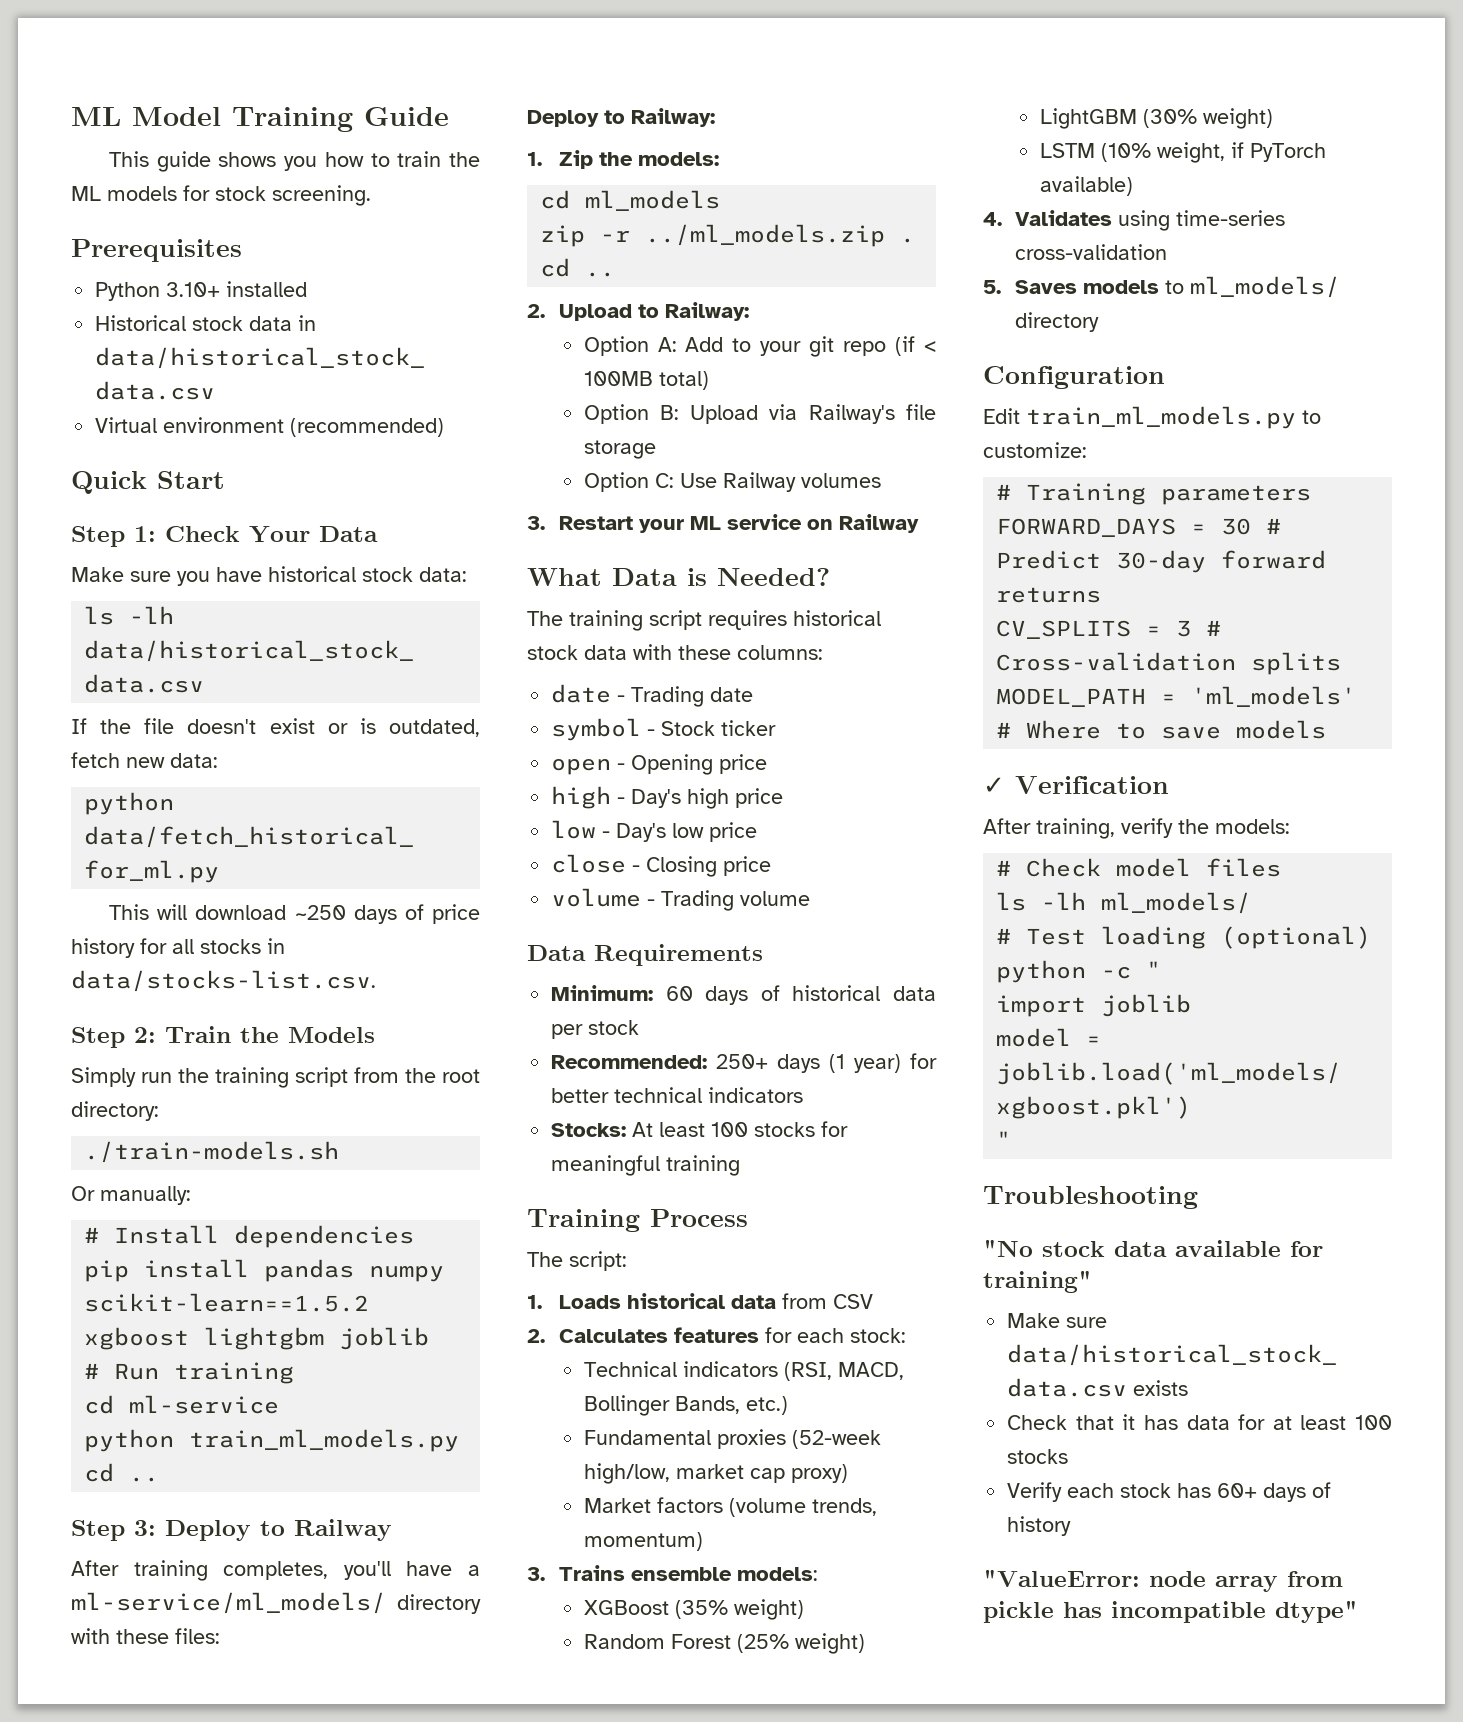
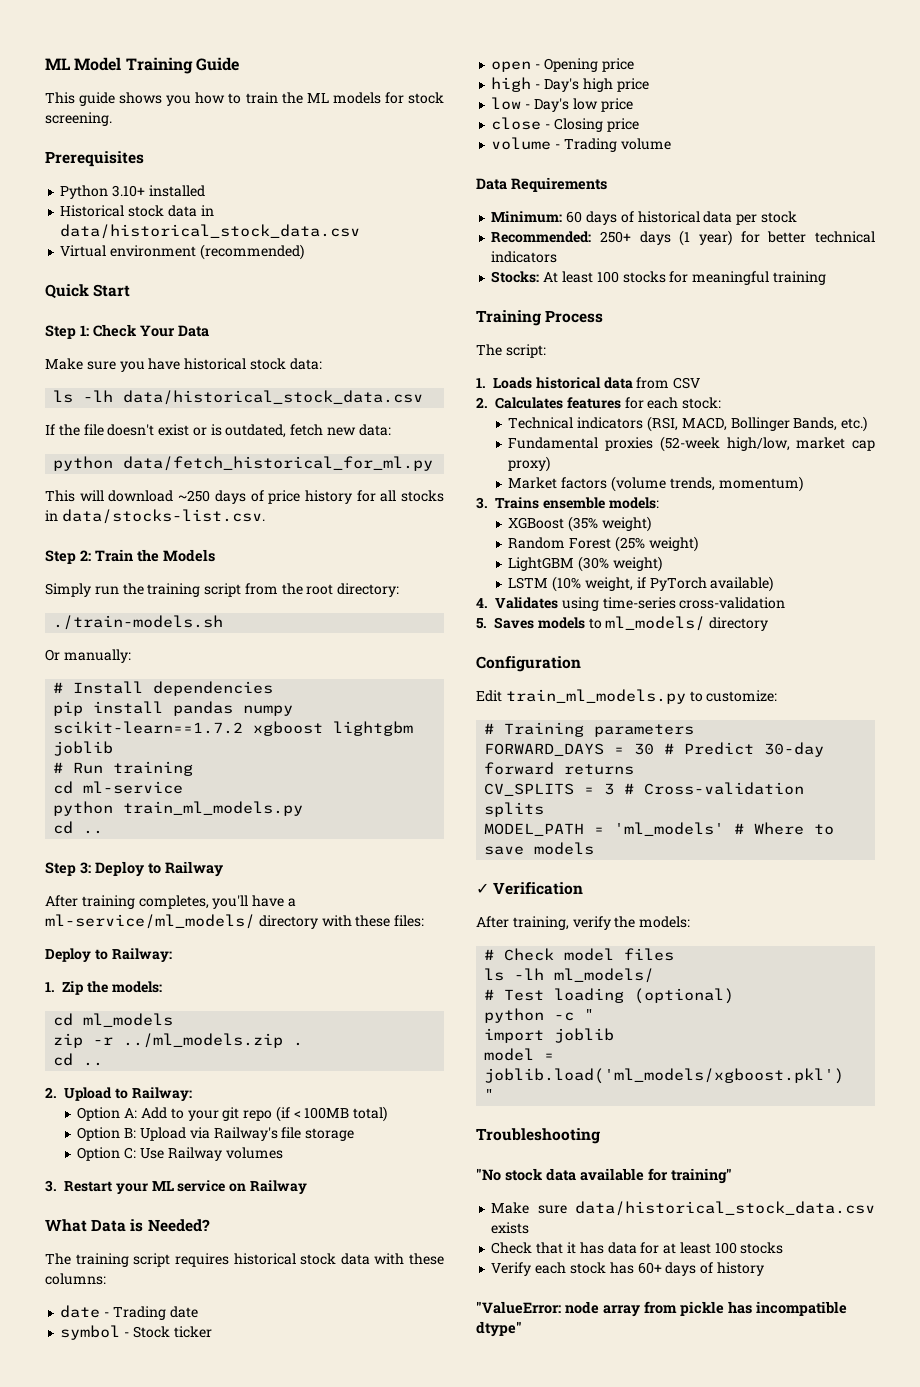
[84,1293,370,1312] scikit-learn==1.5.2 -> [53,721,244,734] scikit-learn==1.7.2

